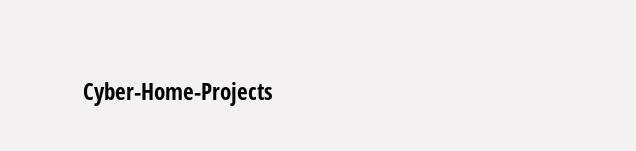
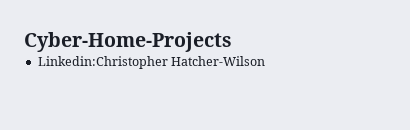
(273, 94) none -> [37,56,266,69] // Linkedin:Christopher Hatcher-Wilson

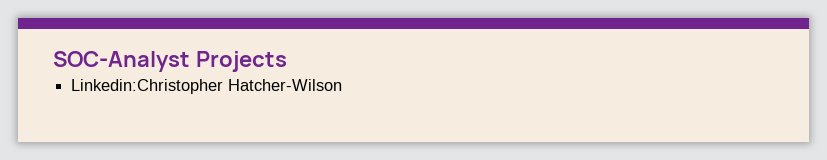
[24,32,232,52] Cyber-Home-Projects -> [53,51,287,72] SOC-Analyst Projects

